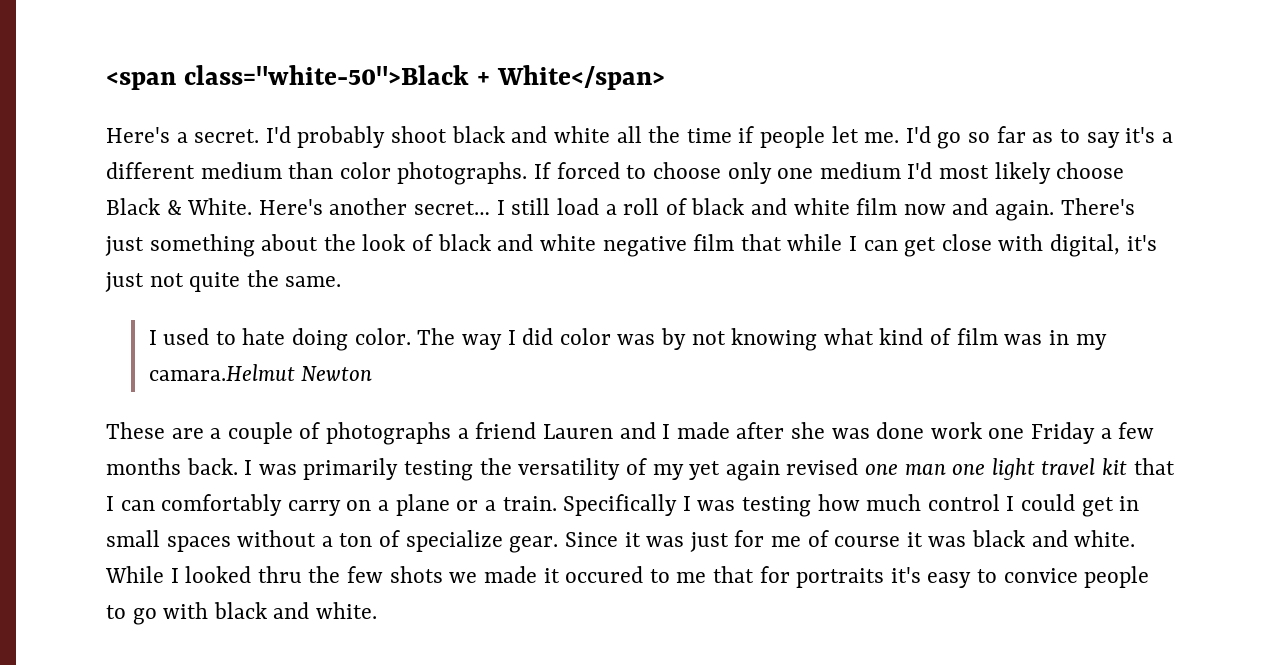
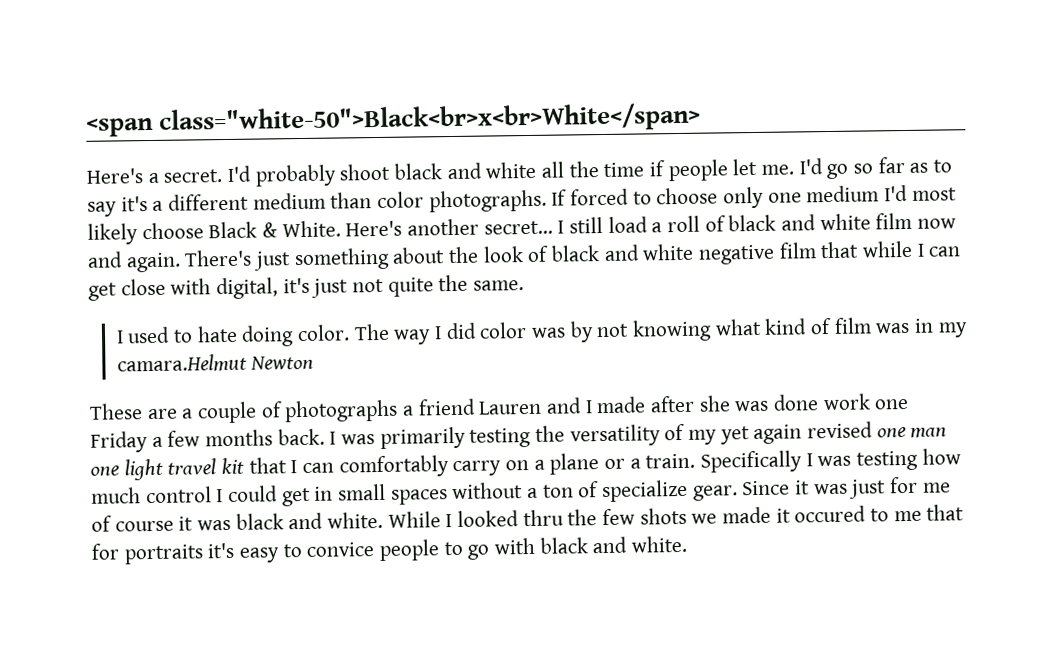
[184,65,666,90] class="white-50">Black + White</span> -> [159,102,701,136] class="white-50">Black<br>x<br>White</span>

